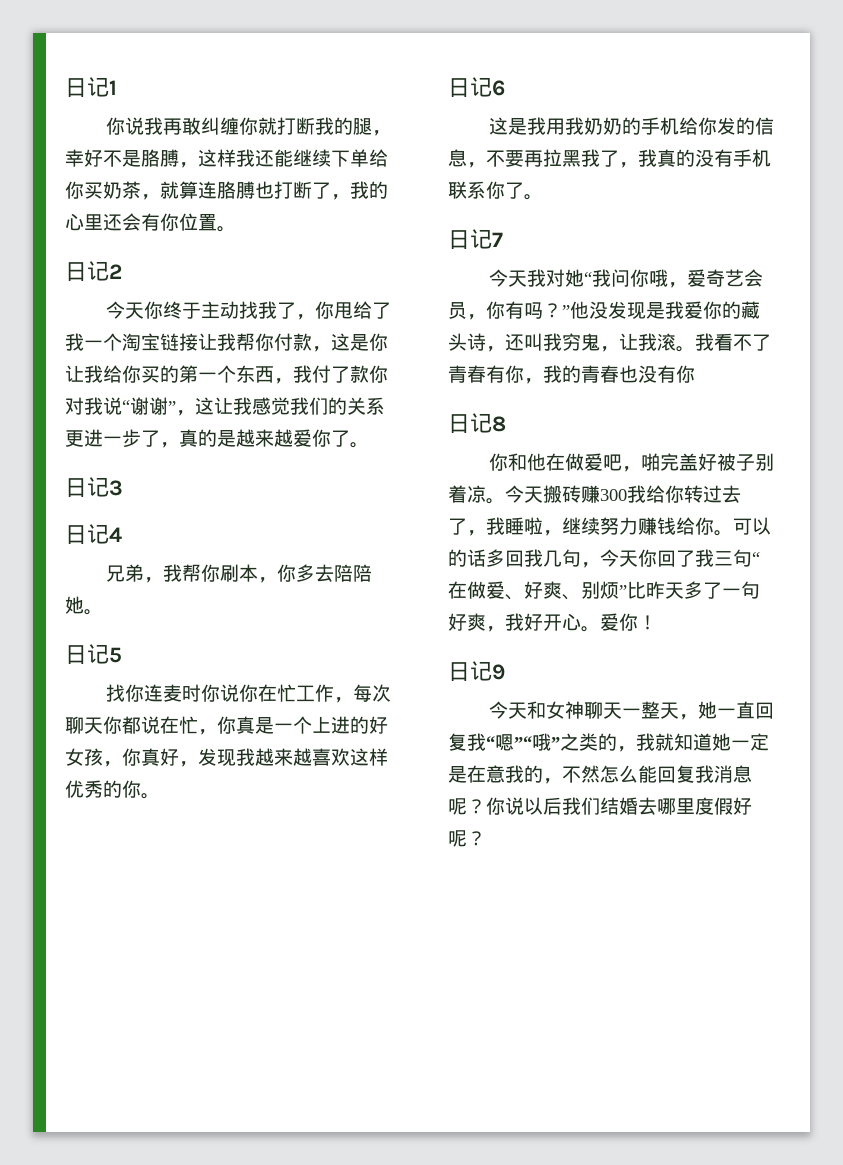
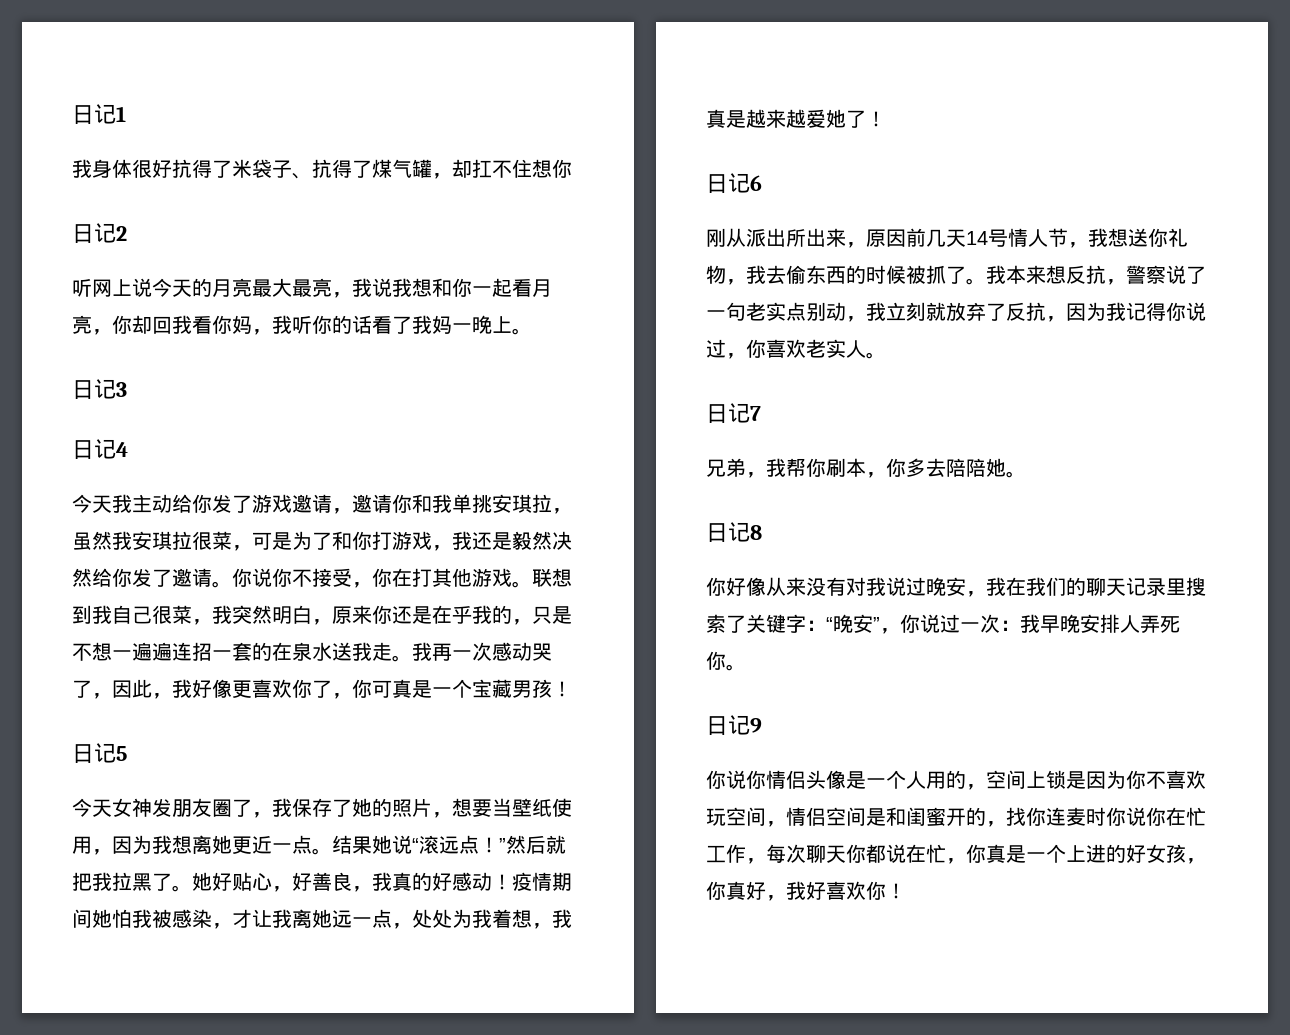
[105,117,391,136] [65,149,388,168] [65,181,388,200] [65,213,236,232] [65,261,122,281] [105,301,391,320] [65,333,388,352] [65,365,388,384] [65,397,385,416] [65,429,350,448] 你说我再敢纠缠你就打断我的腿，幸好不是胳膊，这样我还能继续下单给你买奶茶，就算连胳膊也打断了，我的心里还会有你位置。 // 日记2 // 今天你终于主动找我了，你甩给了我一个淘宝链接让我帮你付款，这是你让我给你买的第一个东西，我付了款你对我说“谢谢”，这让我感觉我们的关系更进一步了，真的是越来越爱你了 -> [72,159,572,179] [72,223,127,243] [72,278,552,298] [72,315,512,335] 我身体很好抗得了米袋子、抗得了煤气罐，却扛不住想你 // 日记2 // 听网上说今天的月亮最大最亮，我说我想和你一起看月亮，你却回我看你妈，我听你的话看了我妈一晚上
(122, 534) none -> [72,494,572,514] [72,531,572,551] [72,568,572,588] [72,605,572,625] [72,642,552,662] [72,679,572,699] [72,743,127,763] [72,798,572,818] [72,835,566,855] [72,872,572,892] [72,909,572,929] [706,109,886,128] [706,173,762,193] [706,228,1188,248] [706,265,1206,285] [706,302,1206,322] [706,339,886,359] [706,403,761,423] // 今天我主动给你发了游戏邀请，邀请你和我单挑安琪拉，虽然我安琪拉很菜，可是为了和你打游戏，我还是毅然决然给你发了邀请。你说你不接受，你在打其他游戏。联想到我自己很菜，我突然明白，原来你还是在乎我的，只是不想一遍遍连招一套的在泉水送我走。我再一次感动哭了，因此，我好像更喜欢你了，你可真是一个宝藏男孩！ // 日记5 // 今天女神发朋友圈了，我保存了她的照片，想要当壁纸使用，因为我想离她更近一点。结果她说“滚远点！”然后就把我拉黑了。她好贴心，好善良，我真的好感动！疫情期间她怕我被感染，才让我离她远一点，处处为我着想，我真是越来越爱她了！ // 日记6 // 刚从派出所出来，原因前几天14号情人节，我想送你礼物，我去偷东西的时候被抓了。我本来想反抗，警察说了一句老实点别动，我立刻就放弃了反抗，因为我记得你说过，你喜欢老实人。 // 日记7
[109,647,122,663] 5 // -> [750,525,762,540] [706,577,1206,597] [706,614,1180,634] [706,651,746,671] [706,715,762,735] [706,770,1206,790] [706,807,1006,827] 8 // 你好像从来没有对我说过晚安，我在我们的聊天记录里搜索了关键字：“晚安”，你说过一次：我早晚安排人弄死你。 // 日记9 // 你说你情侣头像是一个人用的，空间上锁是因为你不喜欢玩空间，情侣空间是和闺蜜开的，
[198,748,388,766] [65,780,160,799] [448,77,505,97] [488,117,774,135] [448,149,771,168] [448,181,543,200] [448,229,503,249] [488,269,763,288] [448,301,760,320] [448,333,771,352] [448,365,695,384] [448,413,506,433] [488,453,774,472] [448,485,741,504] [448,517,771,536] [448,549,760,568] [448,581,760,600] [448,613,657,632] [448,661,505,681] [488,701,774,720] [448,733,769,752] [448,765,752,784] [448,797,752,815] [448,830,486,847] 发现我越来越喜欢这样优秀的你。 // 日记6 // 这是我用我奶奶的手机给你发的信息，不要再拉黑我了，我真的没有手机联系你了。 // 日记7 // 今天我对她“我问你哦，爱奇艺会员，你有吗？”他没发现是我爱你的藏头诗，还叫我穷鬼，让我滚。我看不了青春有你，我的青春也没有你 // 日记8 // 你和他在做爱吧，啪完盖好被子别着凉。今天搬砖赚300我给你转过去了，我睡啦，继续努力赚钱给你。可以的话多回我几句，今天你回了我三句“在做爱、好爽、别烦”比昨天多了一句好爽，我好开心。爱你！ // 日记9 // 今天和女神聊天一整天，她一直回复我“嗯”“哦”之类的，我就知道她一定是在意我的，不然怎么能回复我消息呢？你说以后我们结婚去哪里度假好呢？ -> [786,881,906,900] 我好喜欢你！

